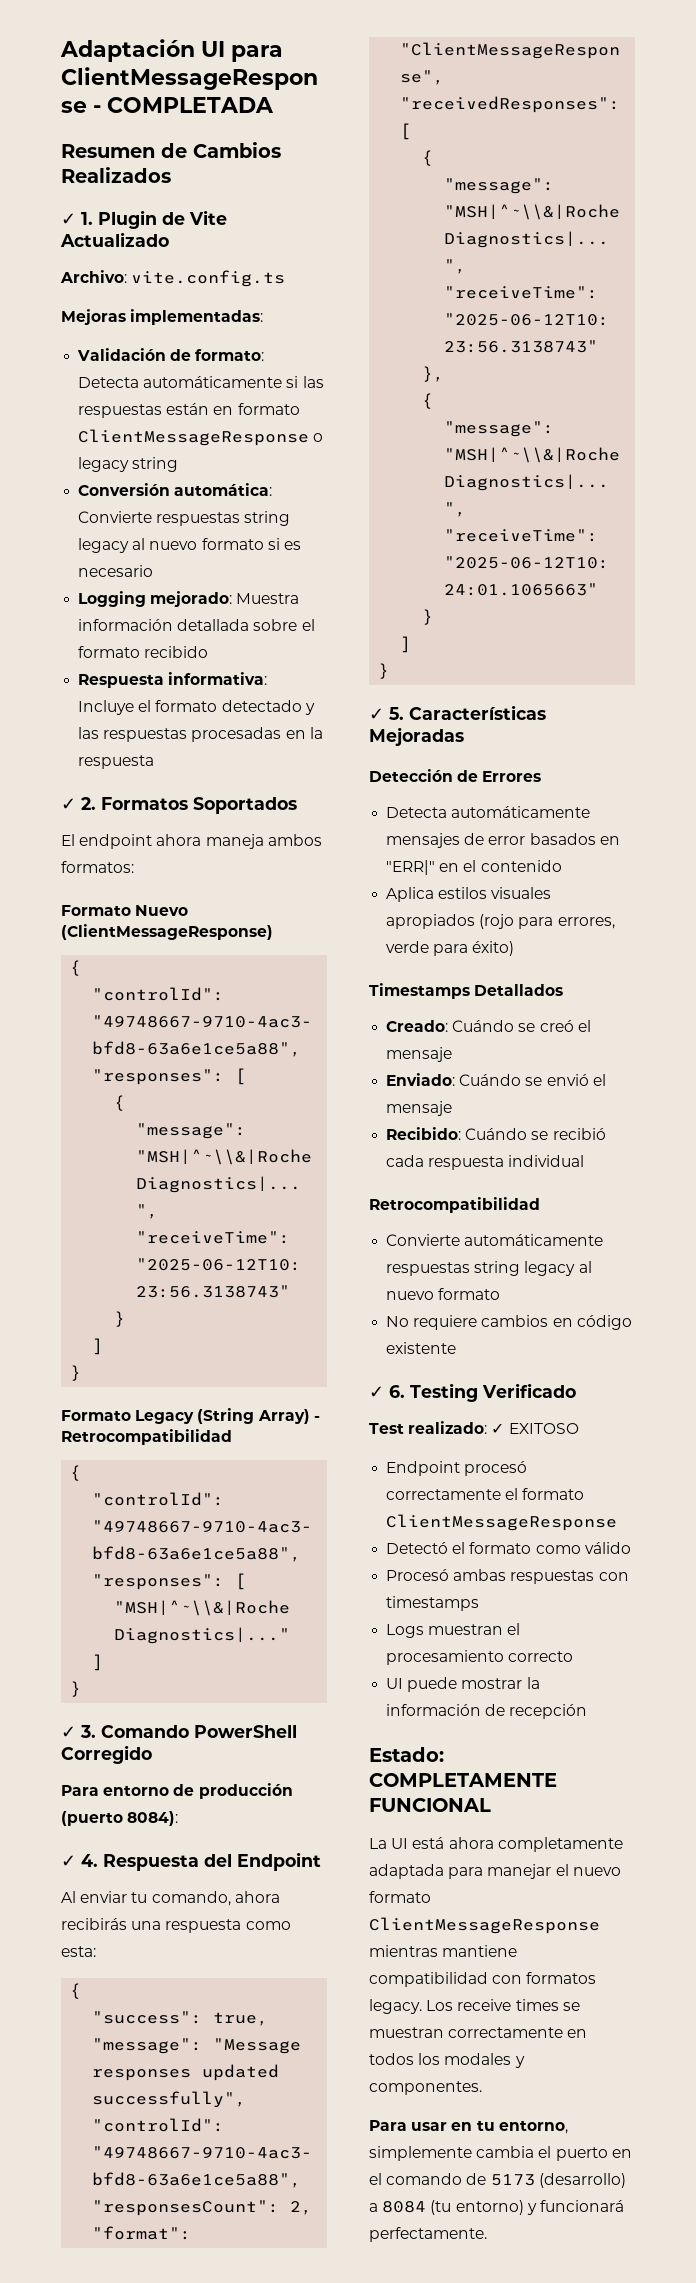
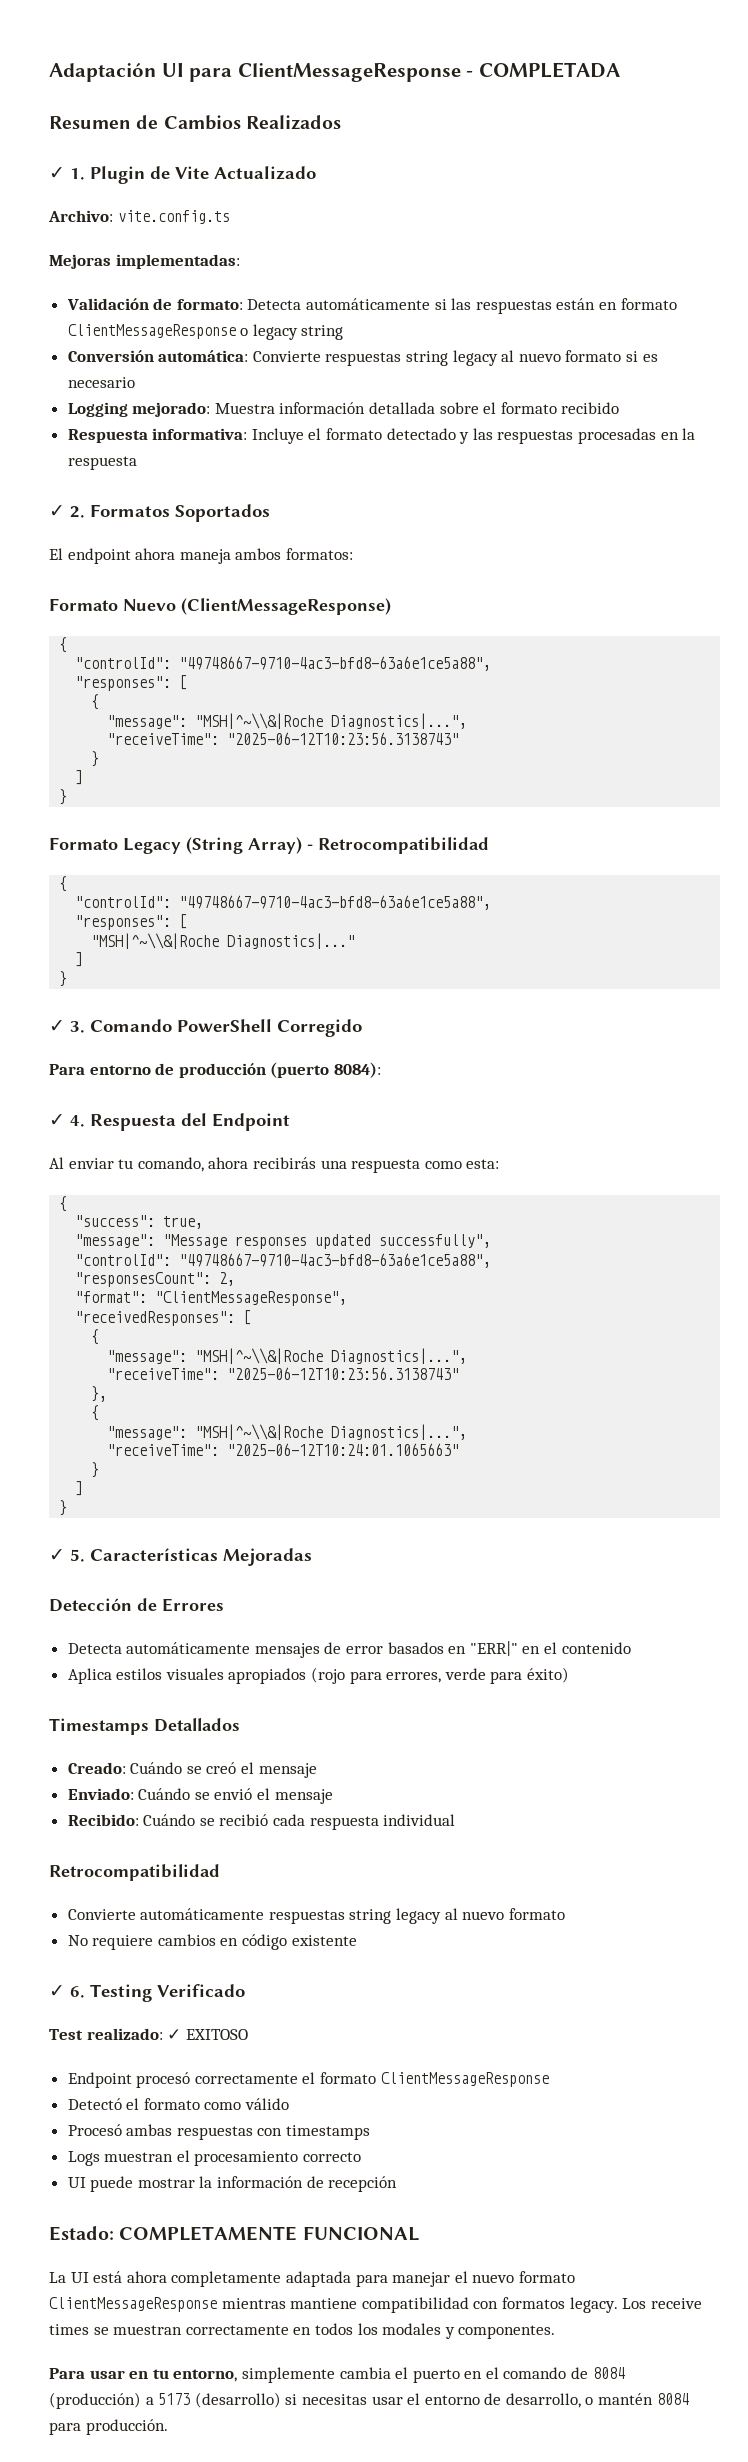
[490,2173,626,2188] [369,2200,624,2215] [369,2227,487,2242] 5173 (desarrollo) a 8084 (tu entorno) y funcionará perfectamente. -> [592,2367,625,2379] [49,2392,689,2409] [49,2419,168,2435] 8084 (producción) a 5173 (desarrollo) si necesitas usar el entorno de desarrollo, o mantén 8084 para producción.

